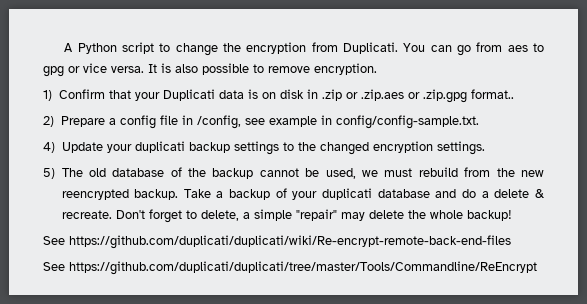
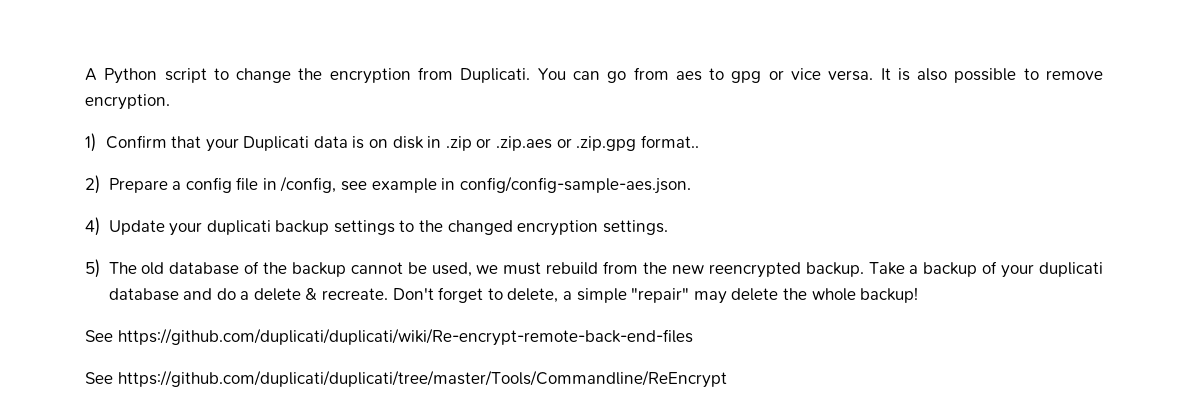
[335,115,479,129] config/config-sample.txt. -> [459,176,691,194] config/config-sample-aes.json.

